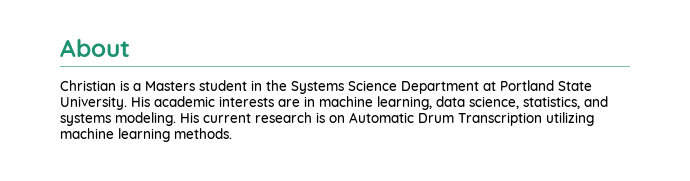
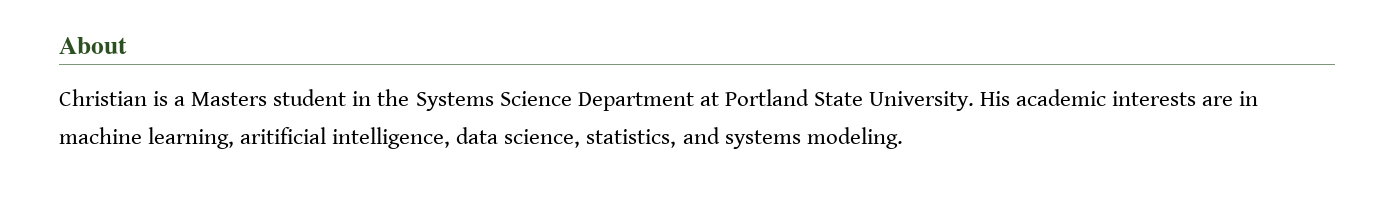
(432, 103) none -> [240,127,451,149] aritificial intelligence,
[180,112,594,126] [60,128,232,142] His current research is on Automatic Drum Transcription utilizing machine learning methods. -> (903, 138) none

